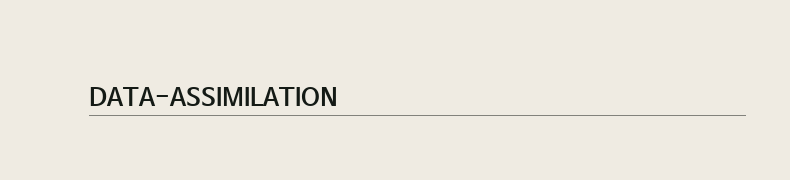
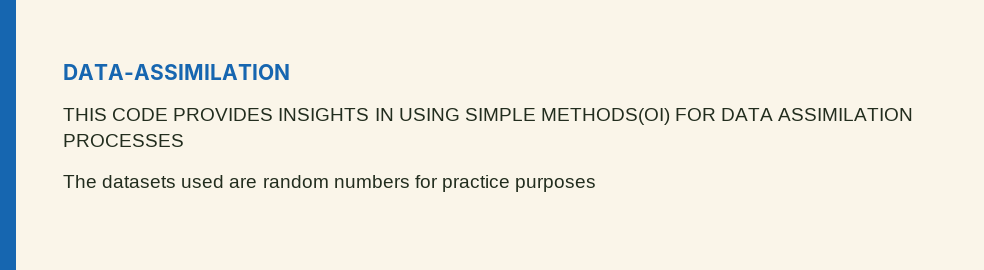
(338, 96) none -> [63,108,914,125] [63,134,184,147] [63,175,597,192] // THIS CODE PROVIDES INSIGHTS IN USING SIMPLE METHODS(OI) FOR DATA ASSIMILATION PROCESSES // The datasets used are random numbers for practice purposes

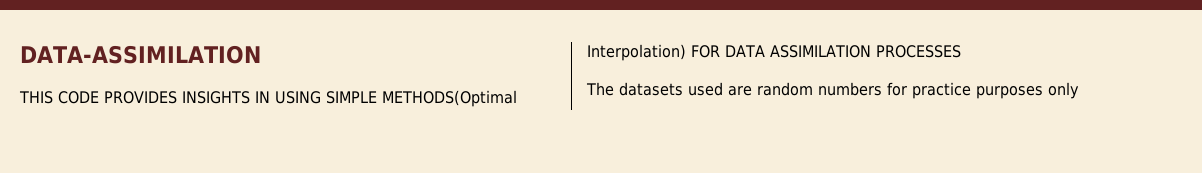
[540,108,670,125] METHODS(OI) -> [382,90,517,107] [587,44,686,61] METHODS(Optimal Interpolation)
(597, 184) none -> [1048,82,1079,99] only

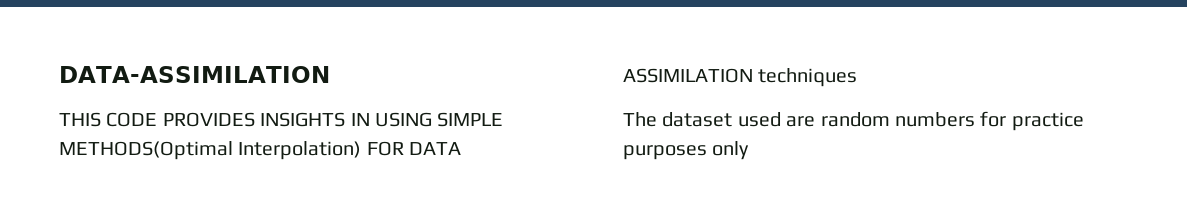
[875,45,961,58] PROCESSES -> [758,68,858,87] techniques
[619,82,683,96] datasets -> [662,112,733,127] dataset

